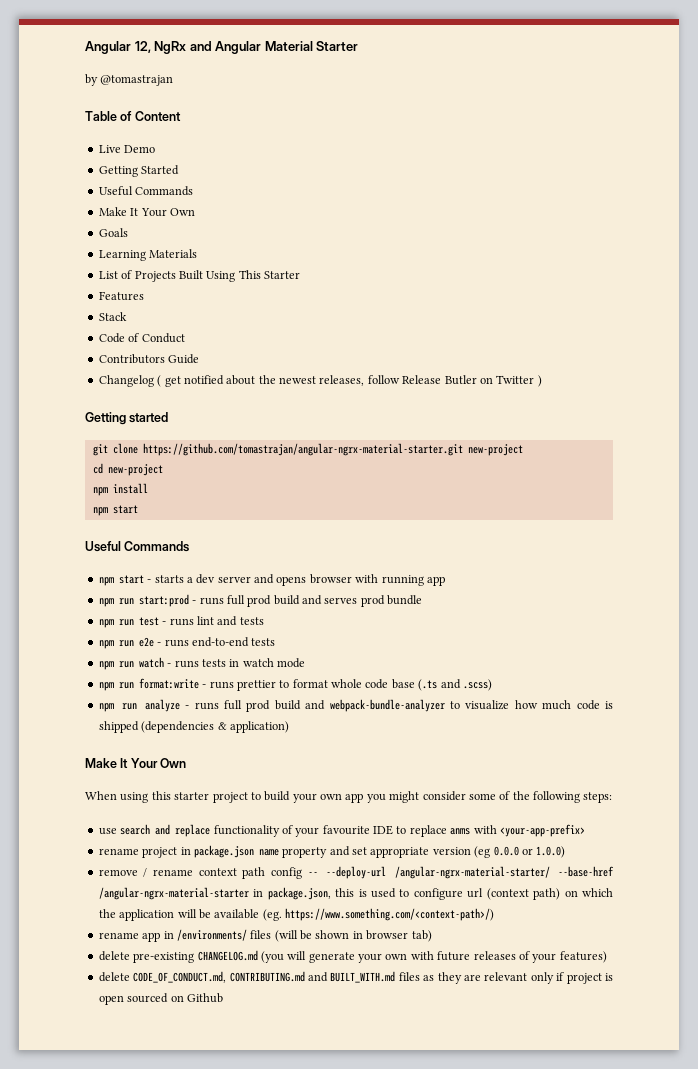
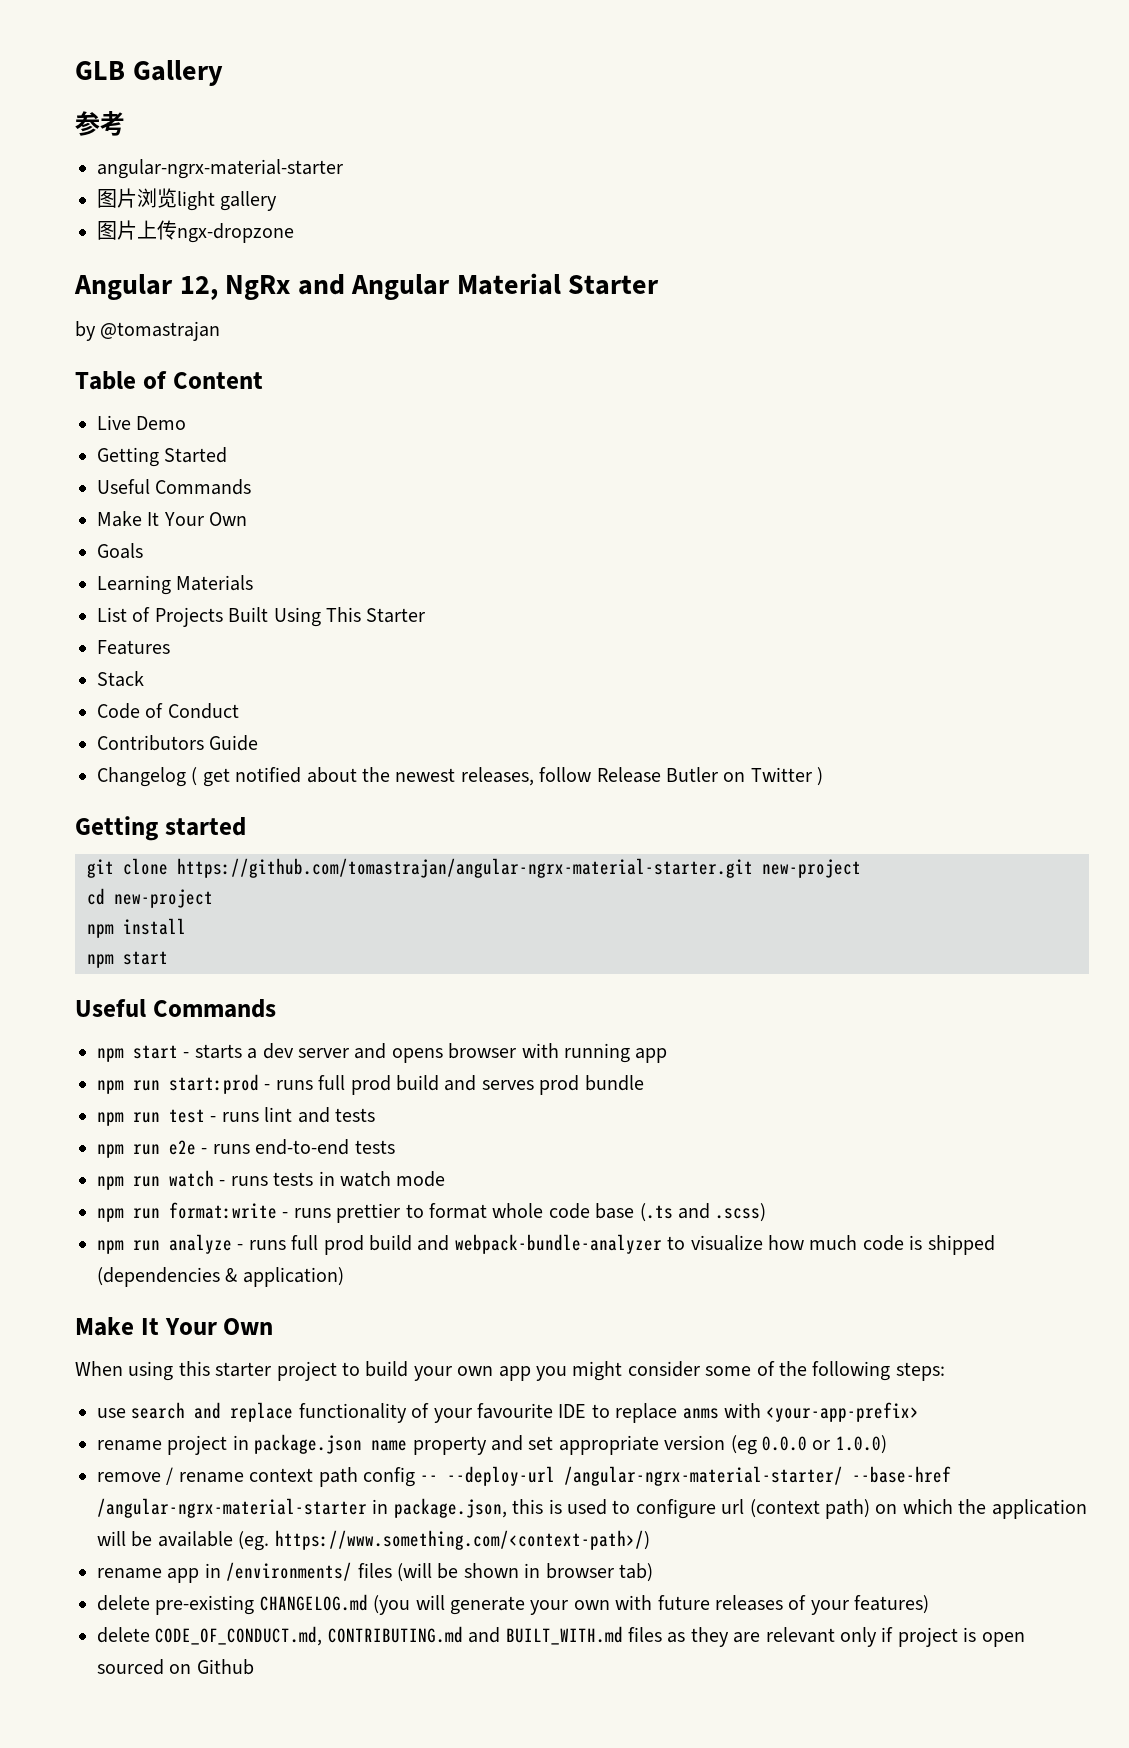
(85, 47) none -> [75,60,223,86] [75,111,125,136] [97,159,343,179] [97,188,278,211] [97,220,294,243] GLB Gallery // 参考 // angular-ngrx-material-starter // 图片浏览light gallery // 图片上传ngx-dropzone //

